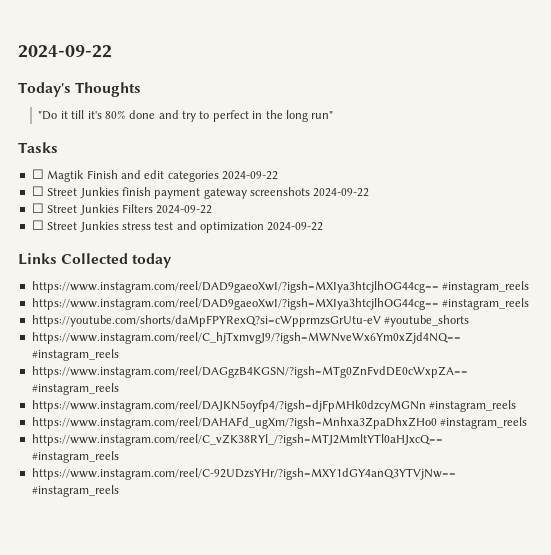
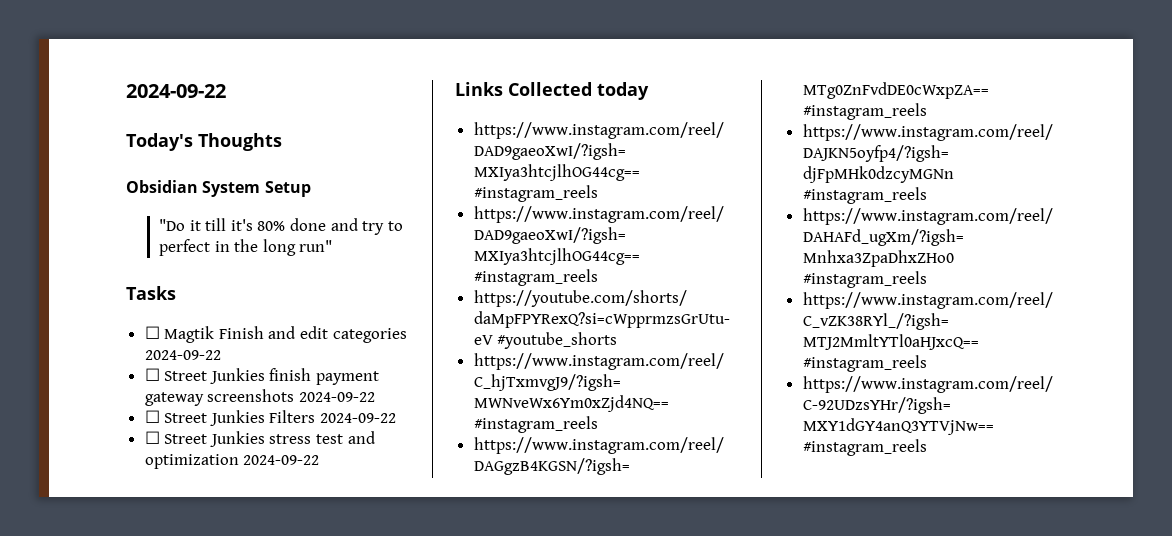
(142, 89) none -> [126,180,311,197] // Obsidian System Setup

